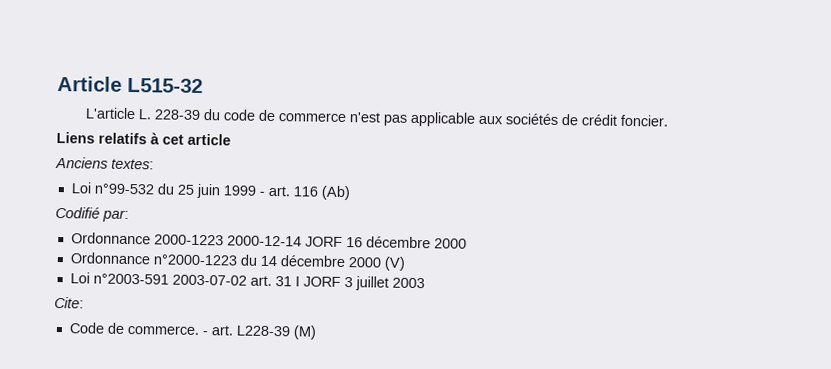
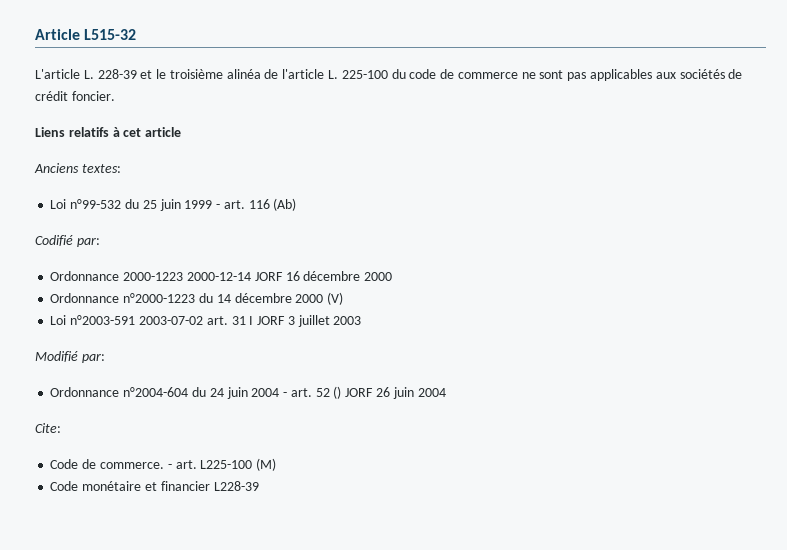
[202,109,476,127] du code de commerce n'est pas applicable -> [140,69,653,81] et le troisième alinéa de l'article L. 225-100 du code de commerce ne sont pas applicables
(425, 283) none -> [35,351,105,363] [50,386,446,399] // Modifié par: // Ordonnance n°2004-604 du 24 juin 2004 - art. 52 () JORF 26 juin 2004
[235,325,317,340] L228-39 (M) -> [200,458,277,471] [50,481,259,491] L225-100 (M) // Code monétaire et financier L228-39

